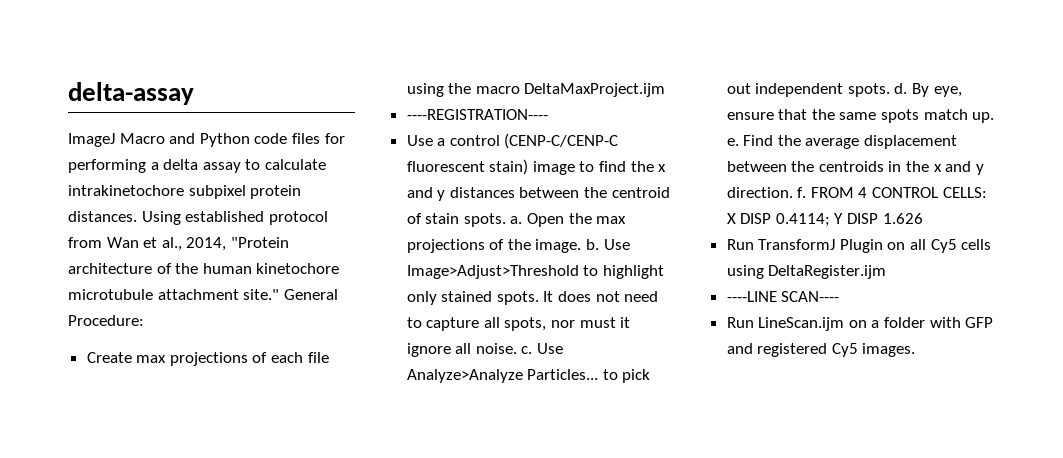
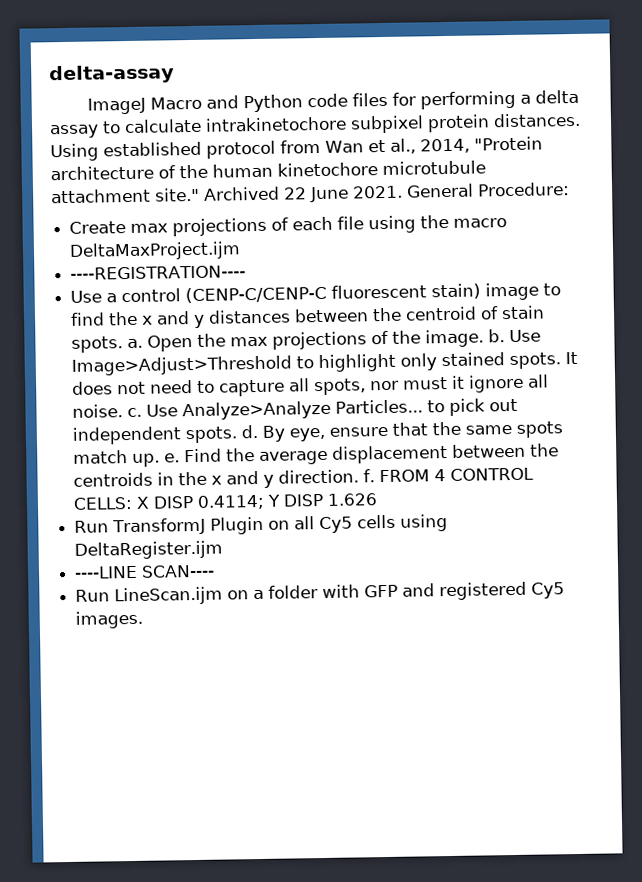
(280, 294) none -> [204,185,403,203] Archived 22 June 2021.

